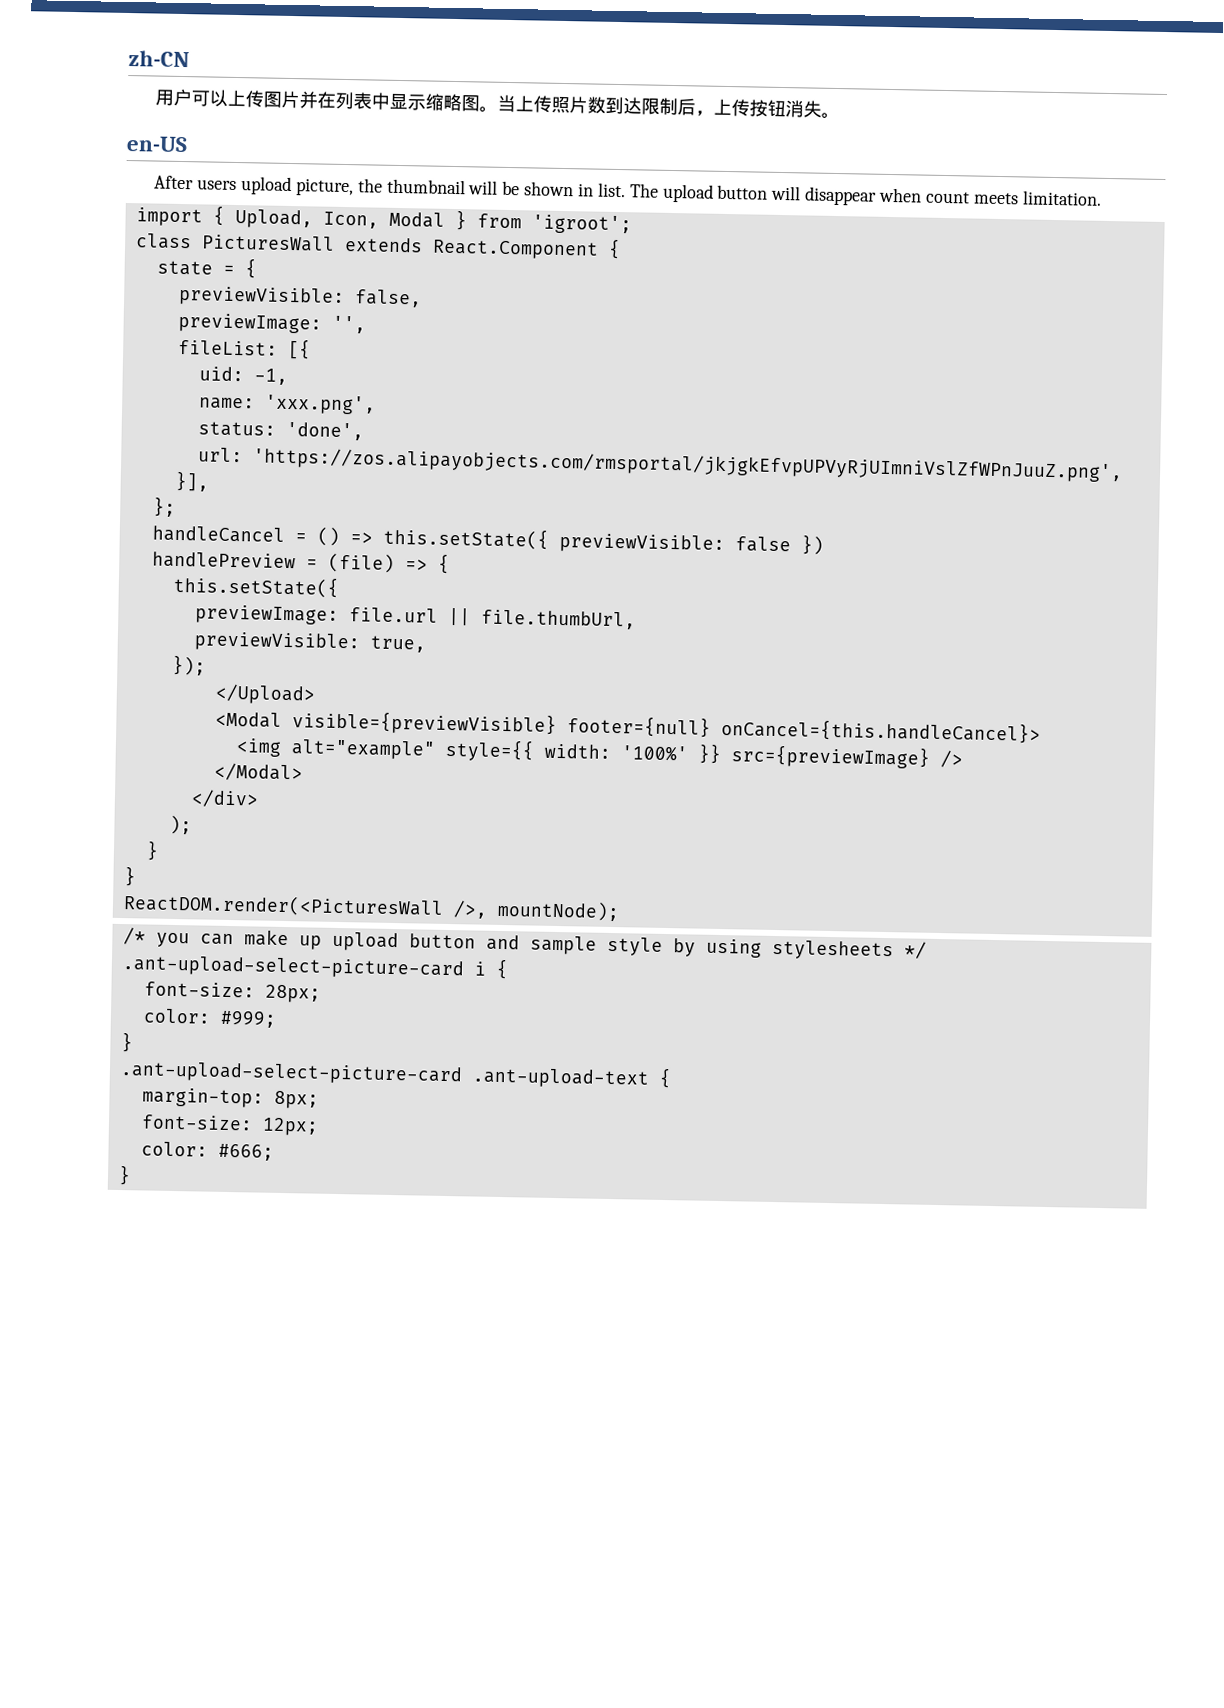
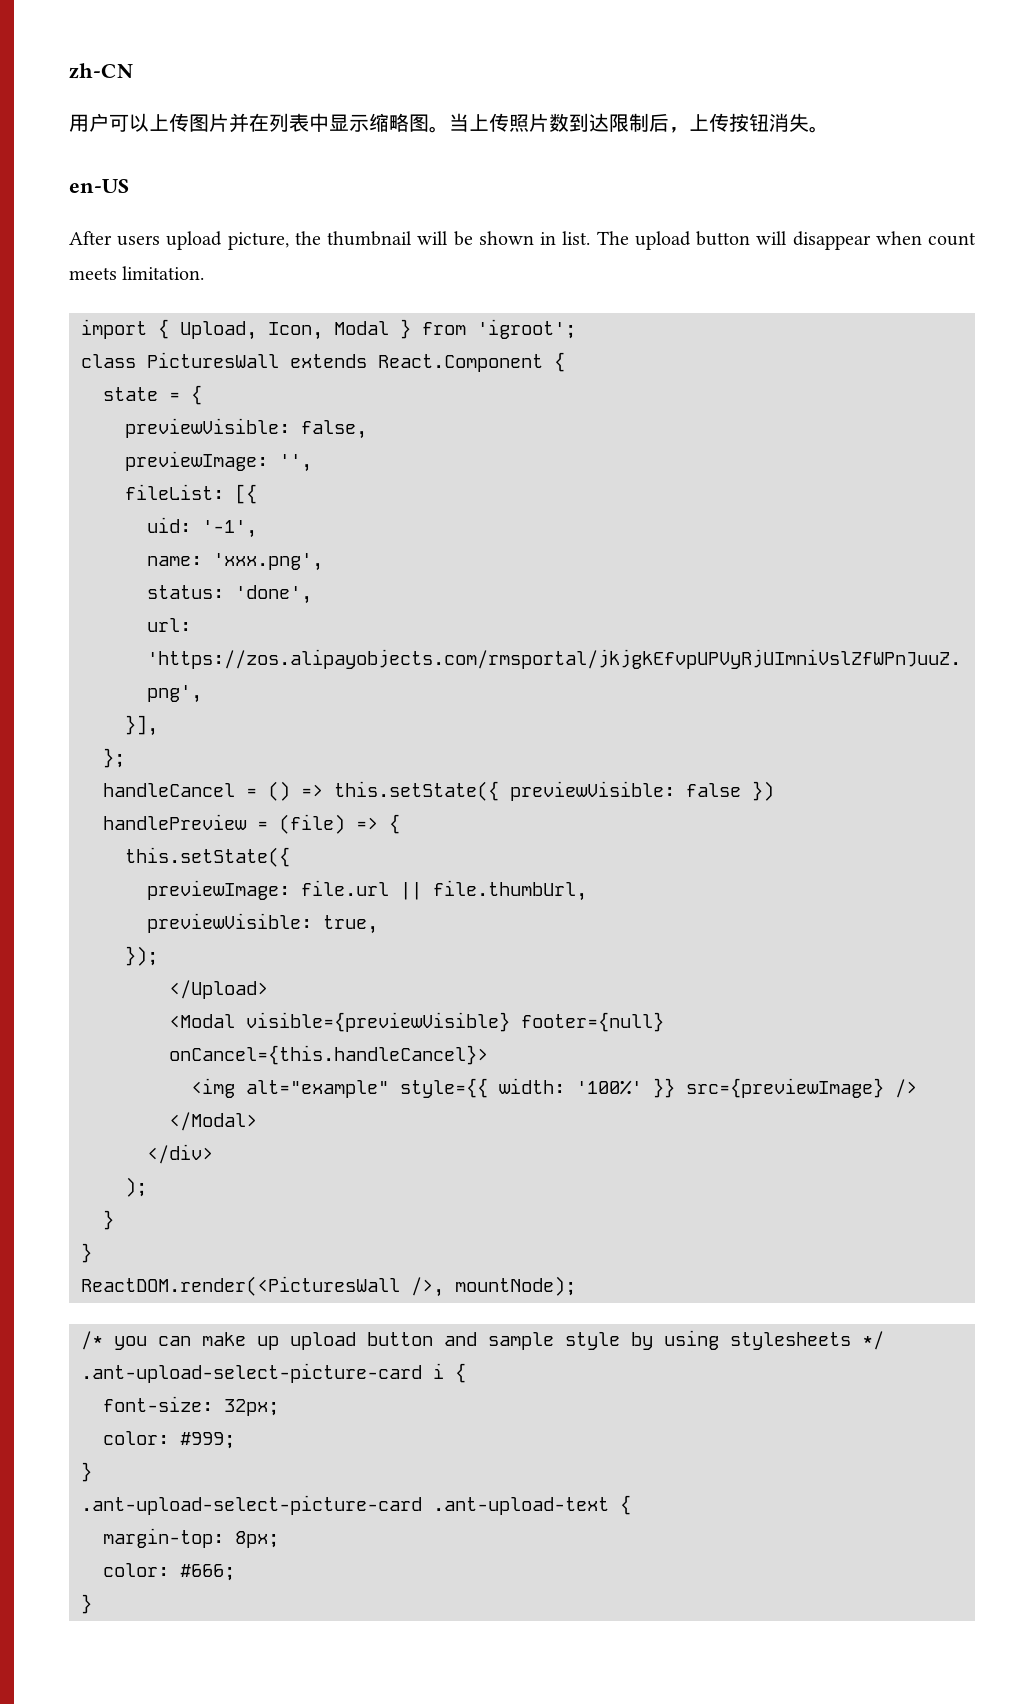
[253,368,288,385] -1, -> [202,520,257,538] '-1',
[264,984,321,1003] 28px; -> [224,1399,279,1416] 32px;
[140,1114,319,1136] // font-size: 12px; -> (279, 1539) none

